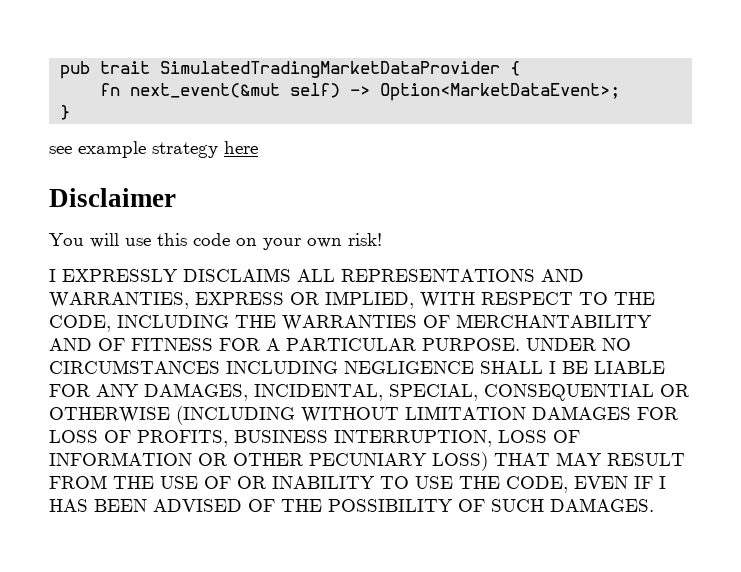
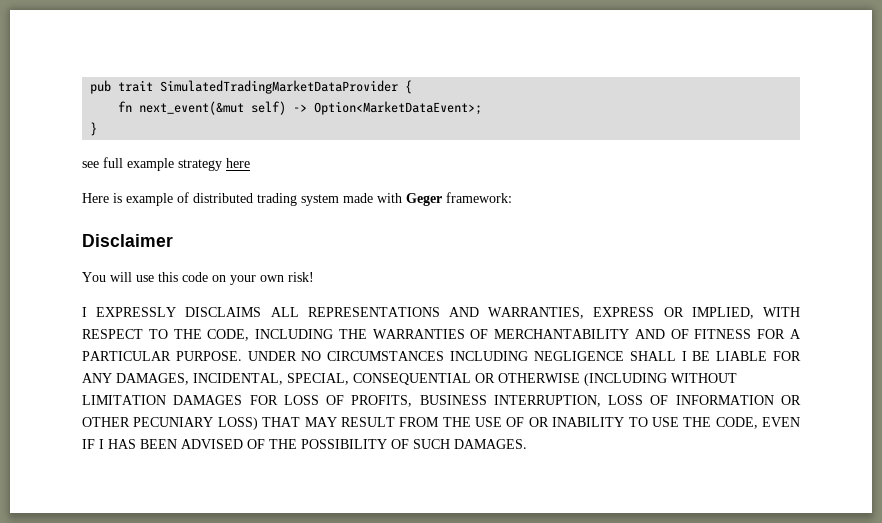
(72, 150) none -> [103,157,123,168] full
(258, 147) none -> [82,192,512,206] // Here is example of distributed trading system made with Geger framework:

